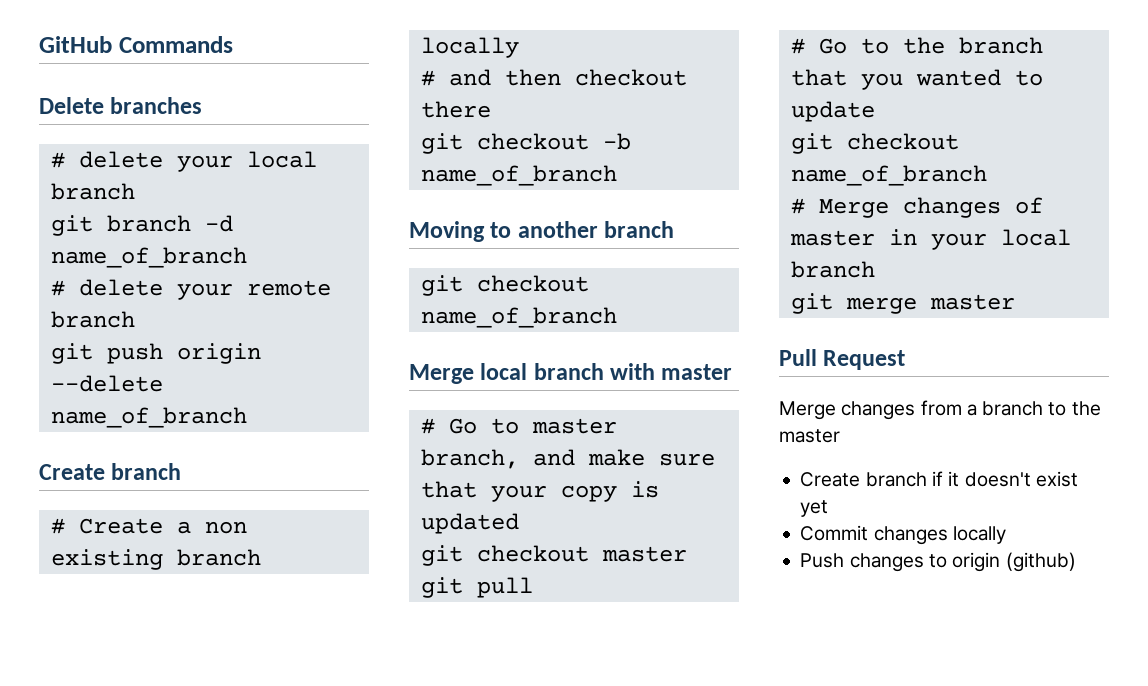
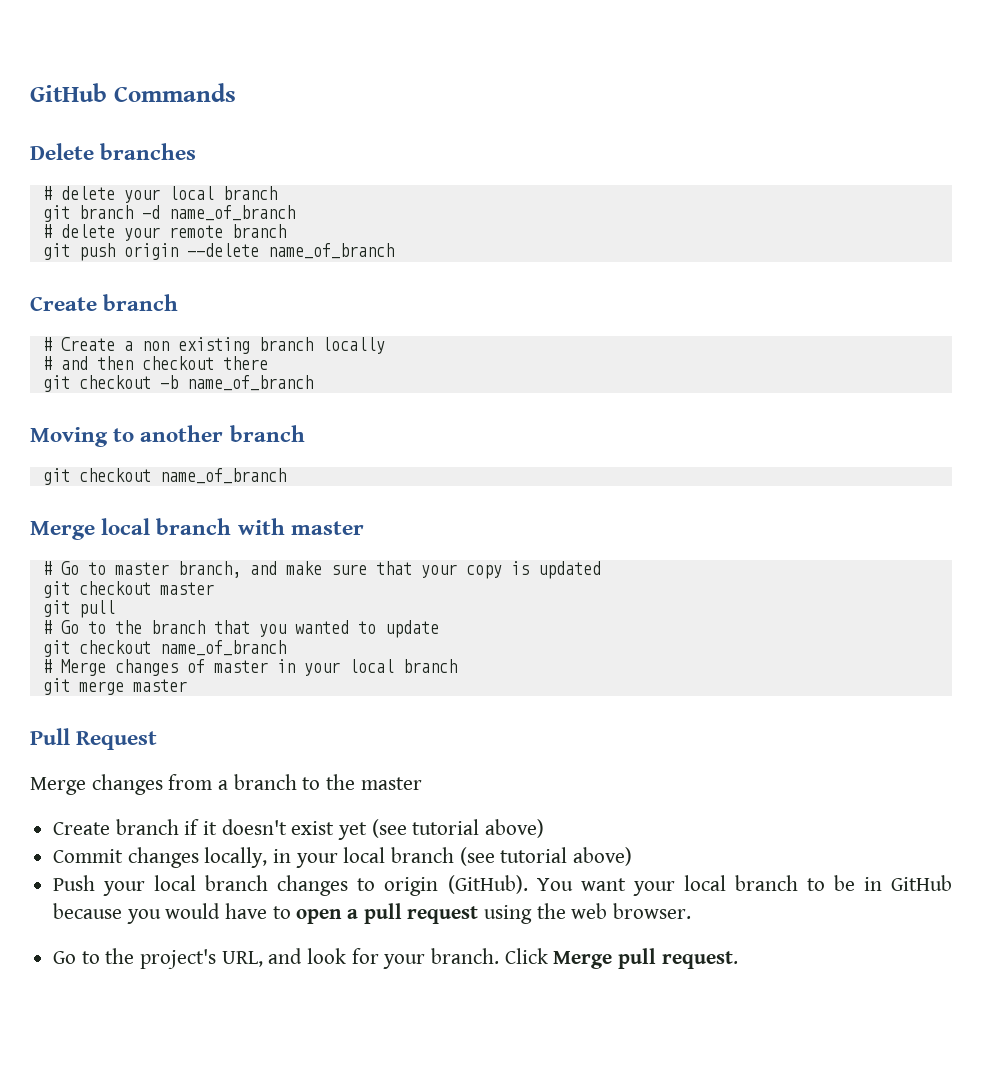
(829, 508) none -> [371,819,545,838] (see tutorial above)
[952,526,1006,544] [800,552,1076,572] locally // Push changes to origin (github) -> [204,847,633,868] [53,875,952,896] [53,903,692,924] [53,948,738,969] locally, in your local branch (see tutorial above) // Push your local branch changes to origin (GitHub). You want your local branch to be in GitHub because you would have to open a pull request using the web browser. // Go to the project's URL, and look for your branch. Click Merge pull request.

